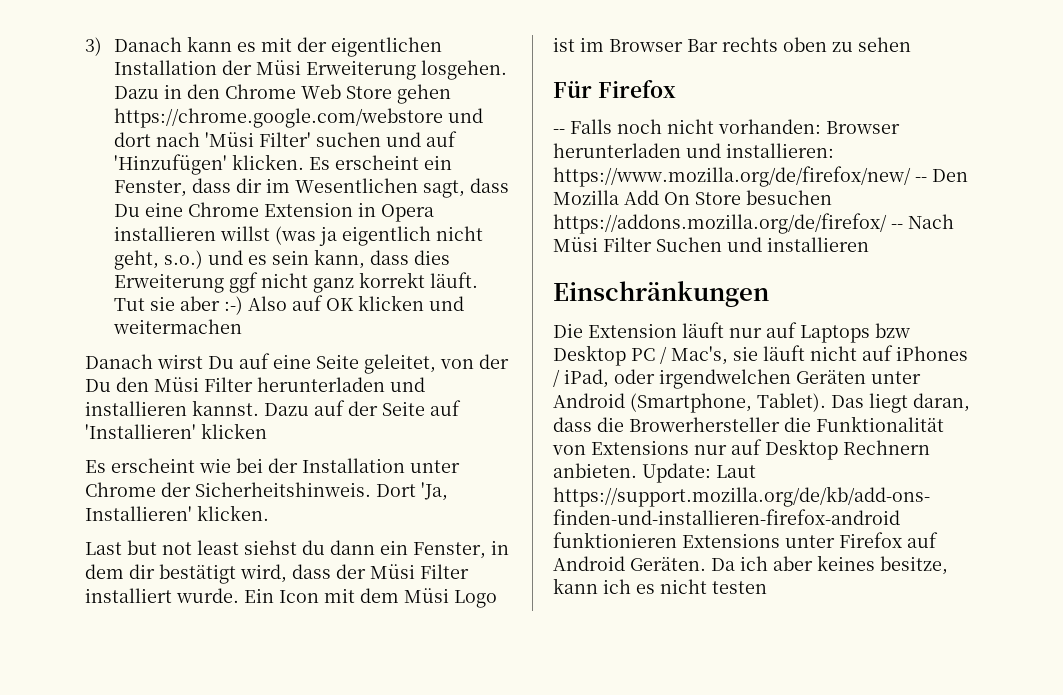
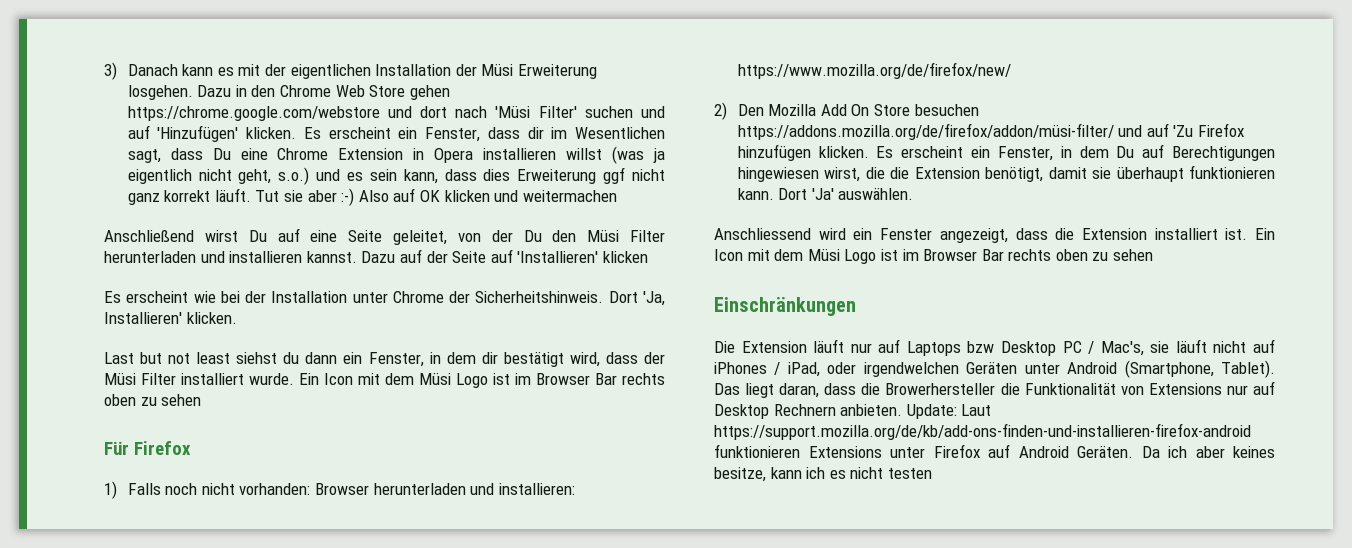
[85,354,153,369] Danach -> [104,230,194,242] Anschließend
[553,129,565,134] -- -> [104,481,117,499] 1)
[915,177,927,182] -- -> [714,102,727,120] // 2)
[553,213,954,234] [553,237,869,252] https://addons.mozilla.org/de/firefox/ -- Nach Müsi Filter Suchen und installieren -> [737,123,1245,140] [737,144,1275,161] [737,165,1275,182] [737,188,914,200] [714,228,1275,243] [714,249,1154,264] https://addons.mozilla.org/de/firefox/addon/müsi-filter/ und auf 'Zu Firefox hinzufügen klicken. Es erscheint ein Fenster, in dem Du auf Berechtigungen hingewiesen wirst, die die Extension benötigt, damit sie überhaupt funktionieren kann. Dort 'Ja' auswählen. // Anschliessend wird ein Fenster angezeigt, dass die Extension installiert ist. Ein Icon mit dem Müsi Logo ist im Browser Bar rechts oben zu sehen

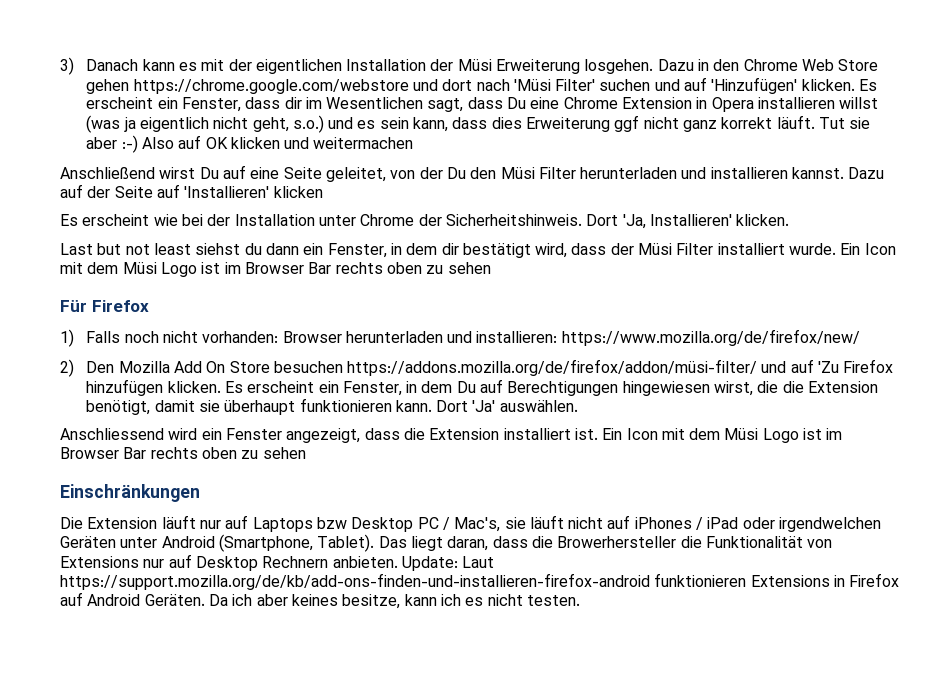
[787,362,820,377] iPad, -> [707,517,739,529] iPad
[890,447,925,458] unter -> [833,575,845,587] in
[887,468,932,479] testen -> [526,595,580,606] testen.

